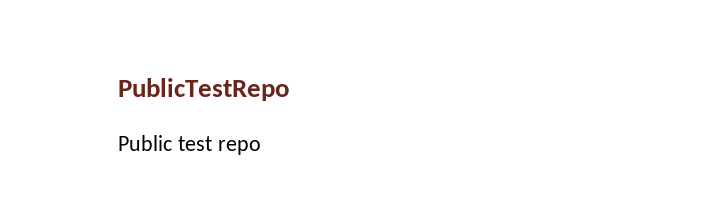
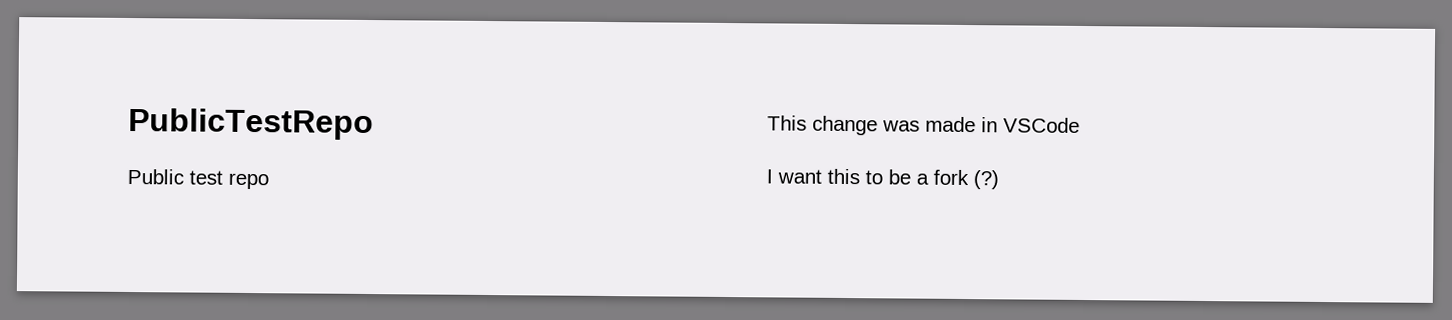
(261, 147) none -> [767,115,1080,136] [766,168,999,190] // This change was made in VSCode // I want this to be a fork (?)

